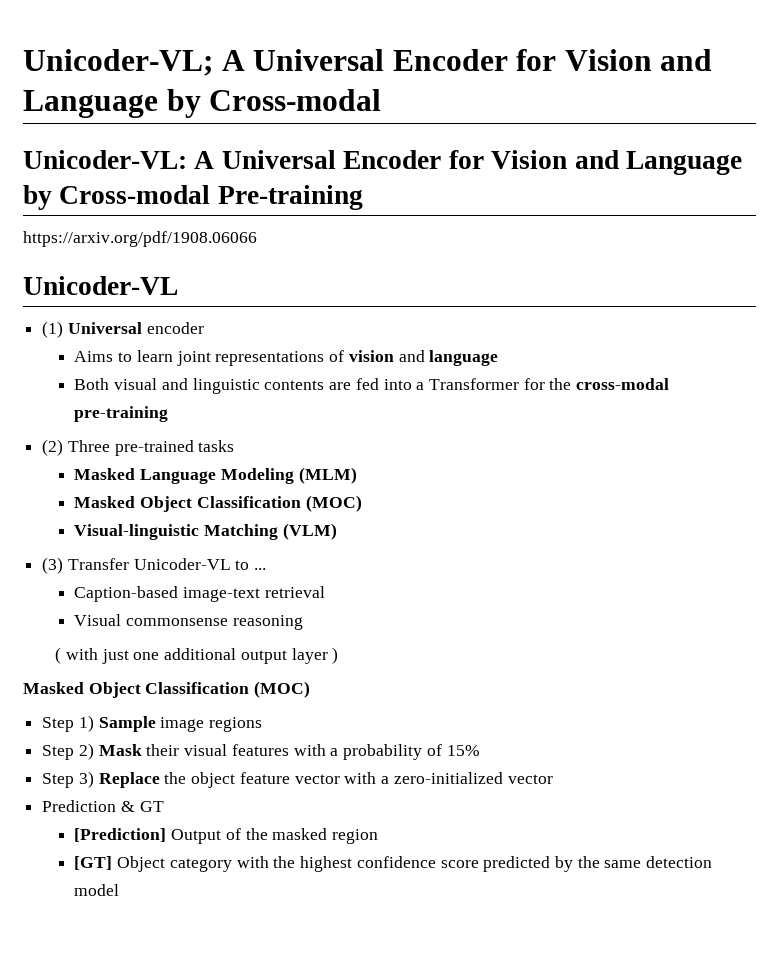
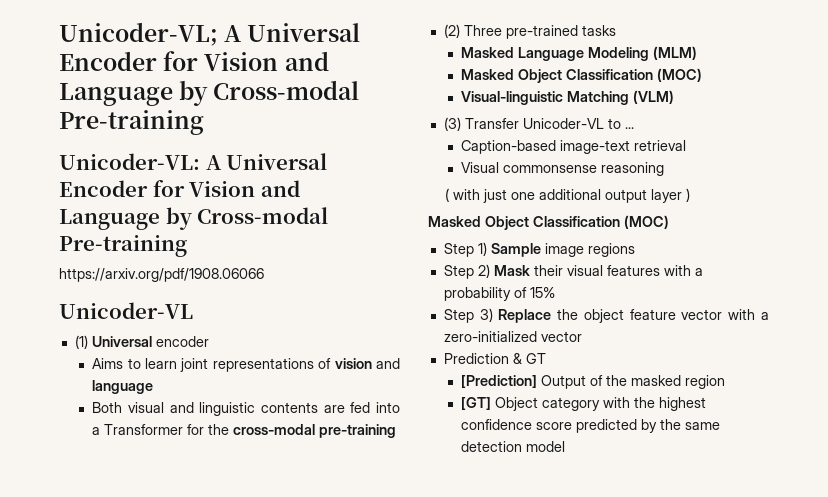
(382, 100) none -> [59,110,204,135] Pre-training

